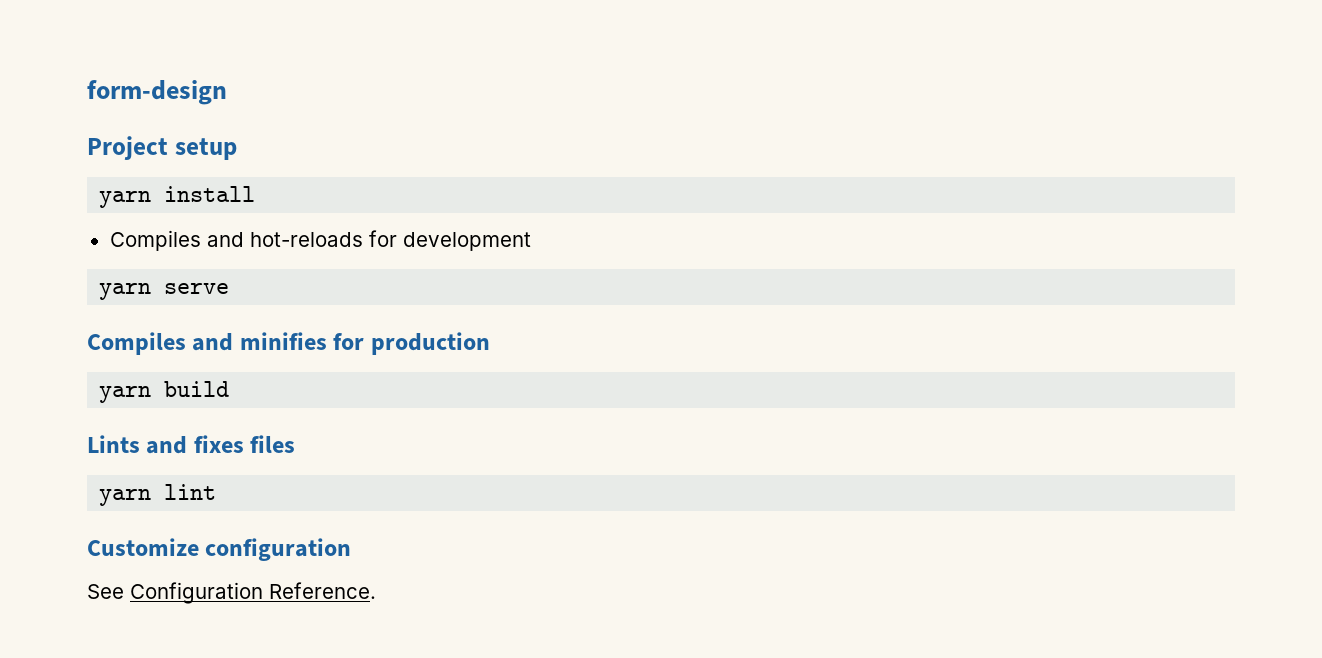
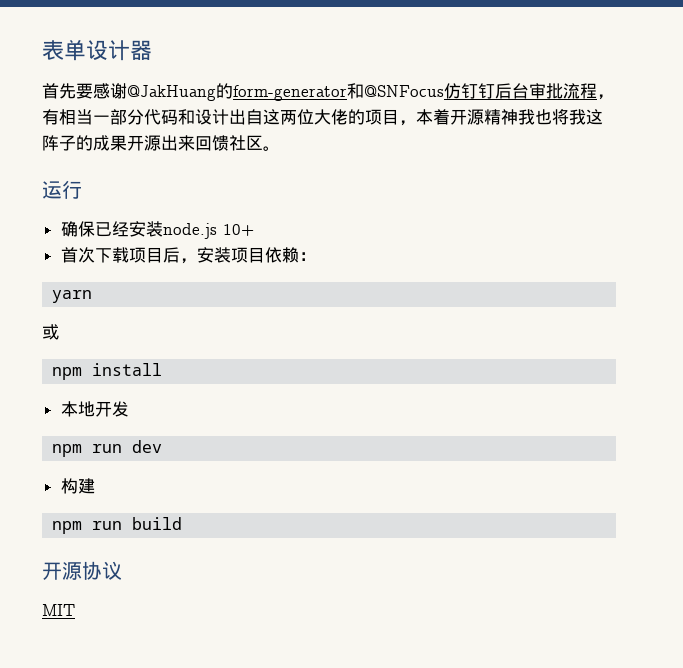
[87,80,227,105] [87,136,237,160] [99,191,152,208] form-design // Project setup // yarn -> [42,40,152,61] [42,83,614,101] [42,109,603,126] [42,135,280,151] [42,180,82,199] [60,221,254,239] [60,247,316,264] [52,290,93,303] [42,324,59,340] [52,367,83,380] 表单设计器 // 首先要感谢@JakHuang的form-generator和@SNFocus仿钉钉后台审批流程，有相当一部分代码和设计出自这两位大佬的项目，本着开源精神我也将我这阵子的成果开源出来回馈社区。 // 运行 // 确保已经安装node.js 10+ // 首次下载项目后，安装项目依赖： // yarn // 或 // npm
[109,230,531,251] [99,283,230,300] [87,332,490,355] [99,381,230,403] [87,435,296,454] [99,484,217,506] [87,538,352,561] [87,582,376,604] Compiles and hot-reloads for development // yarn serve // Compiles and minifies for production // yarn build // Lints and fixes files // yarn lint // Customize configuration // See Configuration Reference. -> [60,401,129,417] [52,440,163,457] [60,478,95,494] [52,517,183,534] [42,561,122,580] [42,604,75,616] 本地开发 // npm run dev // 构建 // npm run build // 开源协议 // MIT

